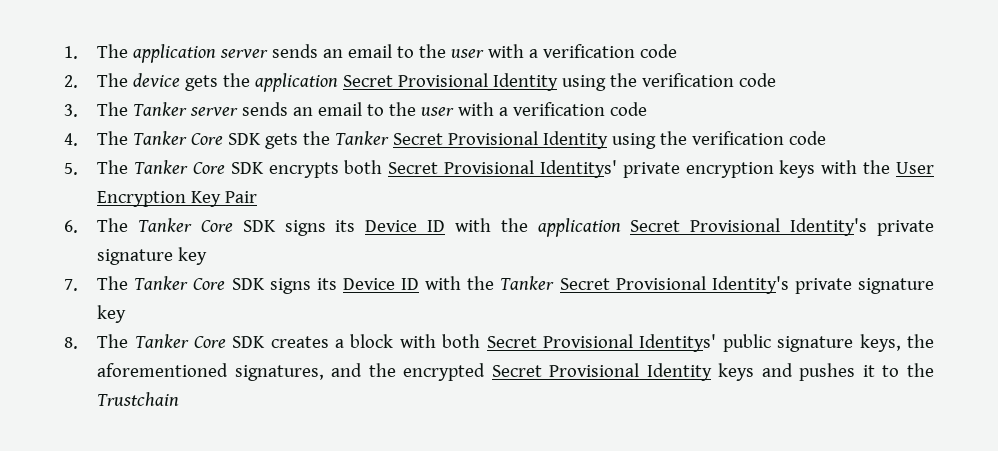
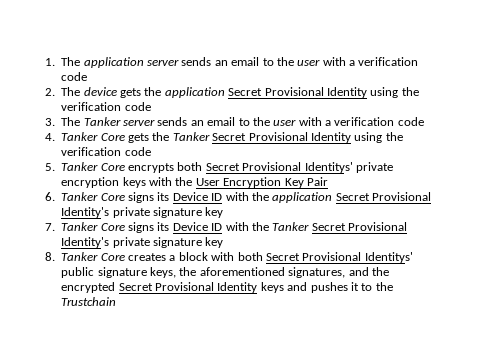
[97,131,262,145] The Tanker Core SDK -> [61,132,125,141] Tanker Core
[97,160,264,174] The Tanker Core SDK -> [61,162,125,171] Tanker Core
[97,218,276,232] The Tanker Core SDK -> [61,192,125,201] Tanker Core
[97,276,265,290] The Tanker Core SDK -> [61,222,125,231] Tanker Core
[97,334,266,348] The Tanker Core SDK -> [61,252,125,261] Tanker Core

